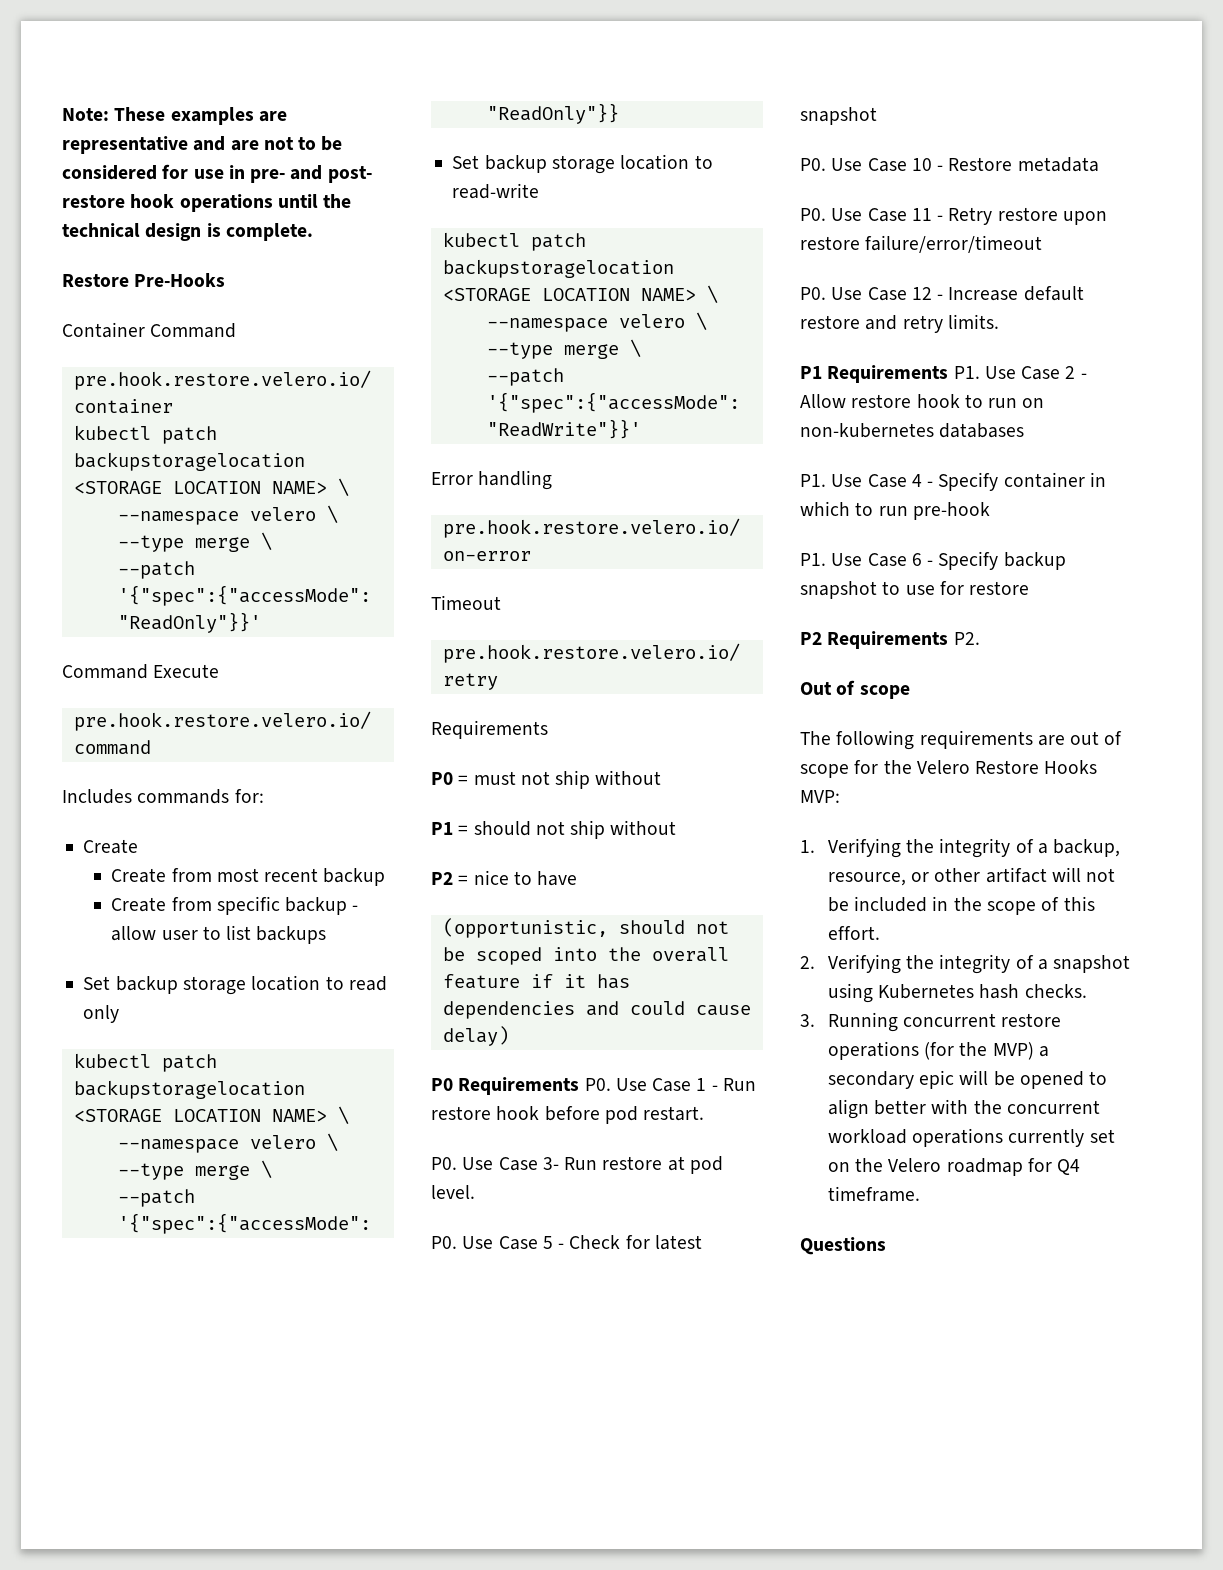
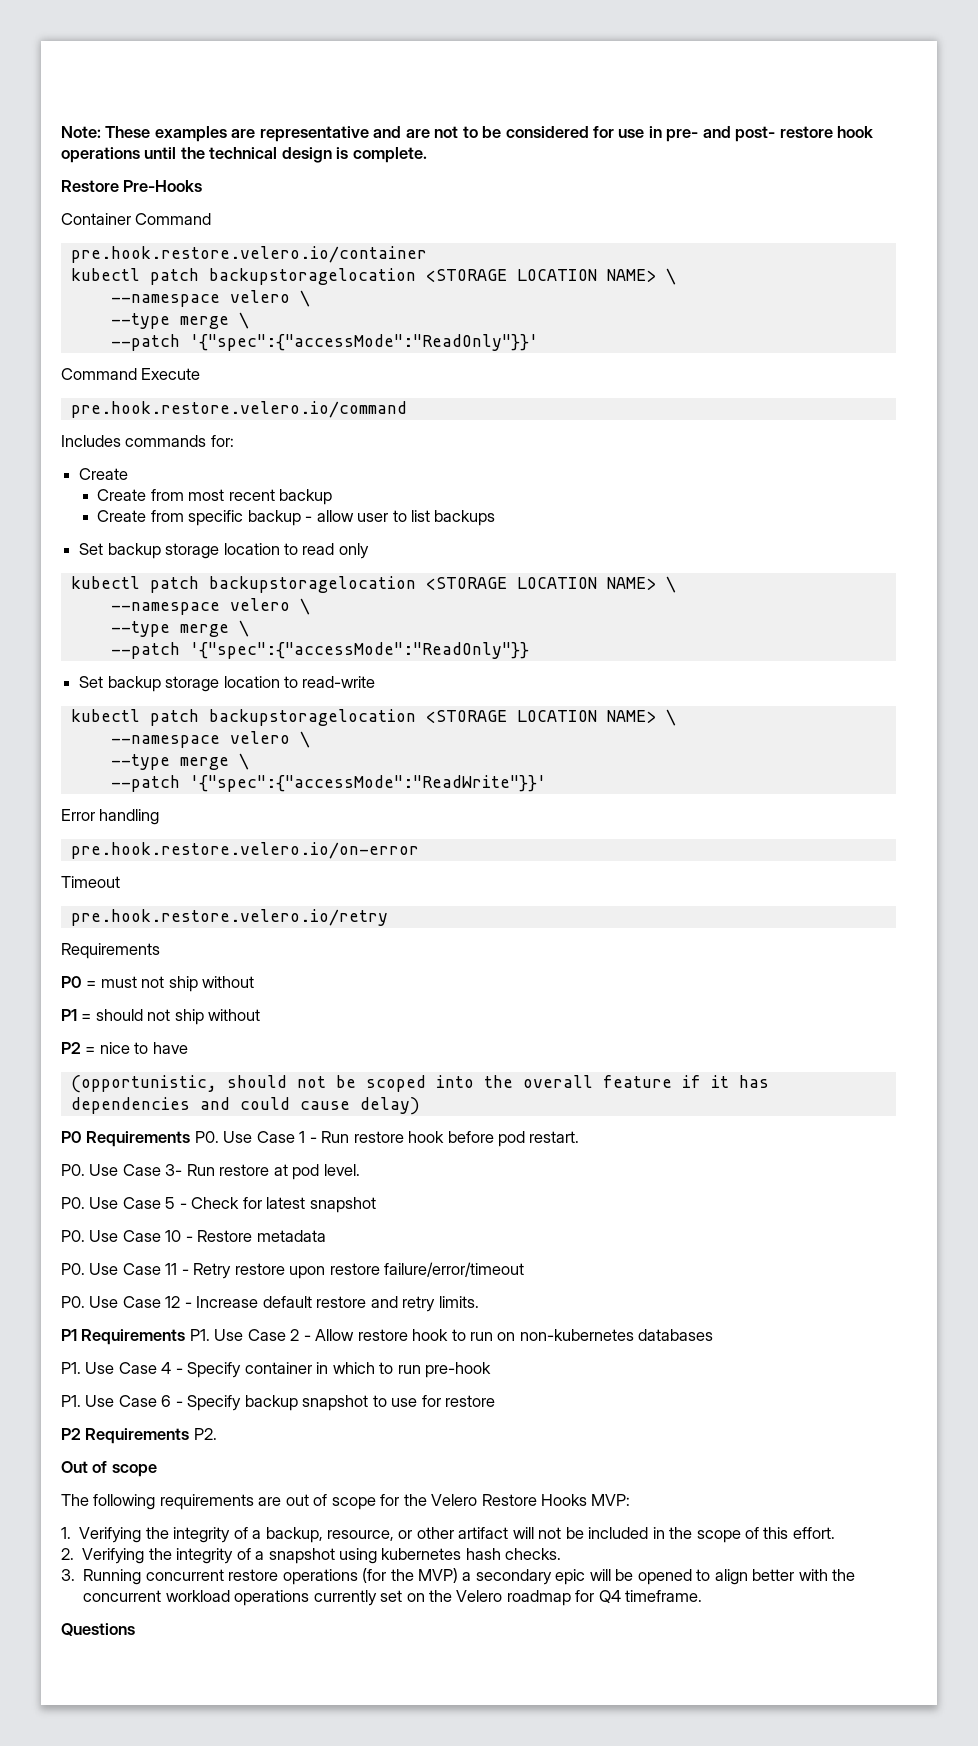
[878,984,975,999] Kubernetes -> [381,1548,462,1560] kubernetes

